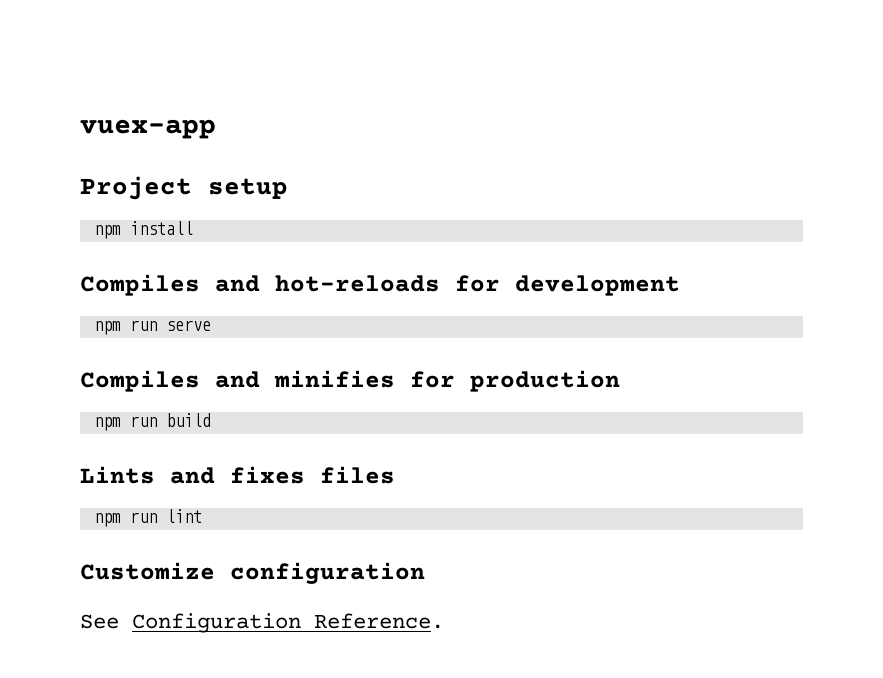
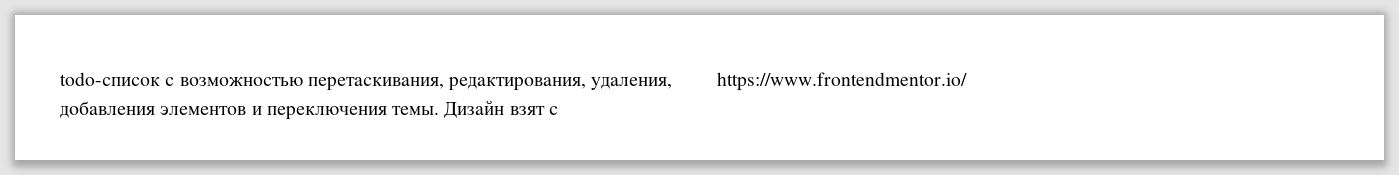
[80,119,216,139] [80,176,288,200] [93,221,193,239] [80,274,680,296] [93,320,211,335] [80,370,620,392] [93,413,211,431] [80,466,395,484] [93,509,202,527] [80,562,425,584] [80,613,444,633] vuex-app // Project setup // npm install // Compiles and hot-reloads for development // npm run serve // Compiles and minifies for production // npm run build // Lints and fixes files // npm run lint // Customize configuration // See Configuration Reference. -> [60,72,673,91] [60,100,558,120] [717,72,967,91] todo-список с возможностью перетаскивания, редактирования, удаления, добавления элементов и переключения темы. Дизайн взят с https://www.frontendmentor.io/

